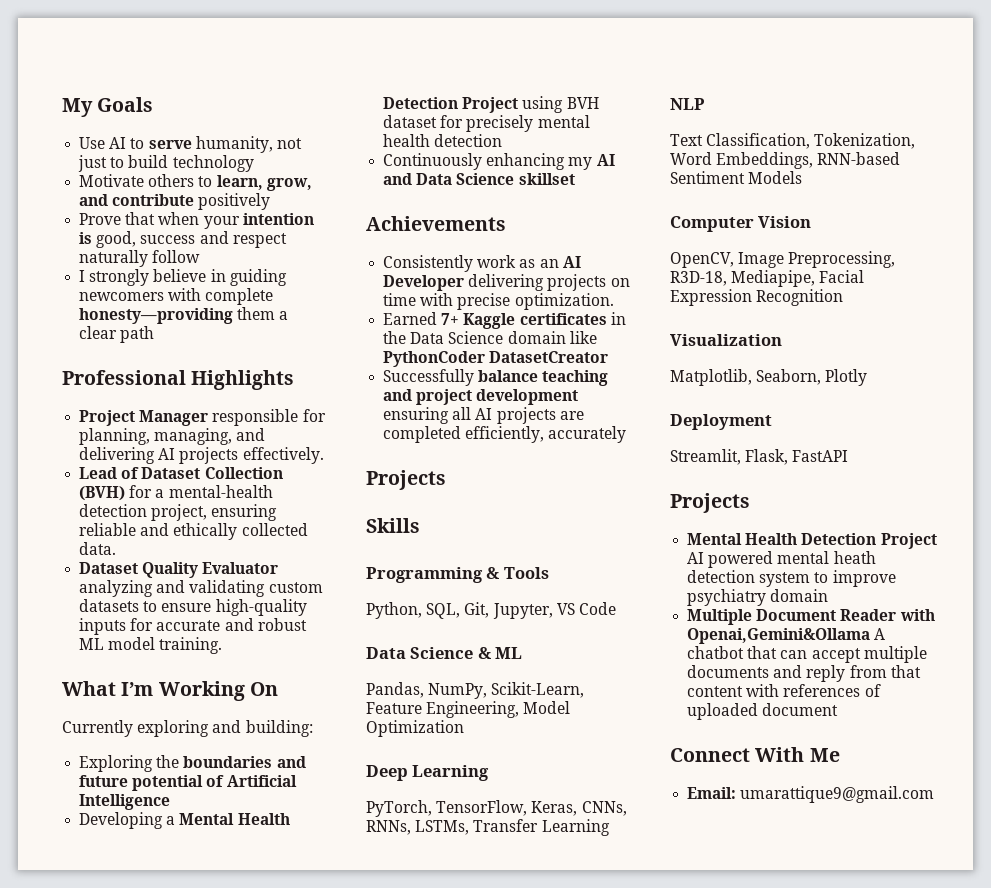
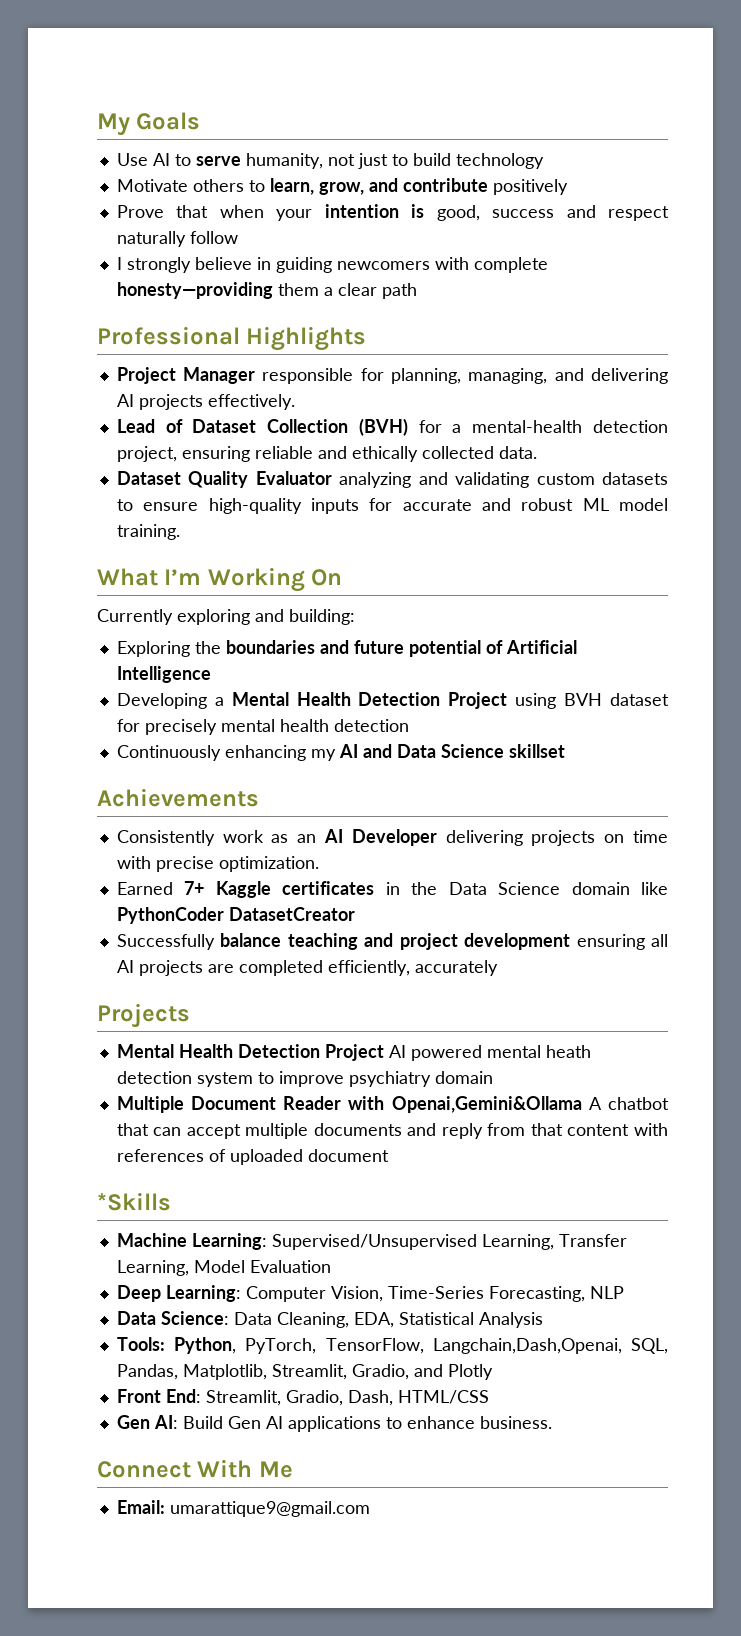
[366,518,420,533] [366,567,549,583] [366,602,616,619] [366,647,523,659] [366,682,585,699] [366,701,571,718] [366,720,464,737] [366,765,490,781] [366,800,627,817] [366,819,610,836] [670,98,705,110] [670,133,916,149] [670,152,901,169] [670,171,803,184] [670,216,812,232] [670,251,896,268] [670,270,865,287] [670,289,844,306] [670,334,782,346] [670,369,868,386] [670,414,772,430] [670,449,849,465] [670,493,750,513] // Skills // Programming & Tools // Python, SQL, Git, Jupyter, VS Code // Data Science & ML // Pandas, NumPy, Scikit-Learn, Feature Engineering, Model Optimization // Deep Learning // PyTorch, TensorFlow, Keras, CNNs, RNNs, LSTMs, Transfer Learning // NLP // Text Classification, Tokenization, Word Embeddings, RNN-based Sentiment Models // Computer Vision // OpenCV, Image Preprocessing, R3D-18, Mediapipe, Facial Expression Recognition // Visualization // Matplotlib, Seaborn, Plotly // Deployment // Streamlit, Flask, FastAPI // Projects -> (190, 1015) none
(839, 709) none -> [97,1192,171,1211] [116,1233,627,1250] [116,1260,331,1276] [116,1285,624,1302] [116,1311,543,1328] [116,1337,668,1354] [116,1364,493,1380] [116,1389,489,1406] [116,1415,552,1432] // *Skills // Machine Learning: Supervised/Unsupervised Learning, Transfer Learning, Model Evaluation // Deep Learning: Computer Vision, Time-Series Forecasting, NLP // Data Science: Data Cleaning, EDA, Statistical Analysis // Tools: Python, PyTorch, TensorFlow, Langchain,Dash,Openai, SQL, Pandas, Matplotlib, Streamlit, Gradio, and Plotly // Front End: Streamlit, Gradio, Dash, HTML/CSS // Gen AI: Build Gen AI applications to enhance business.

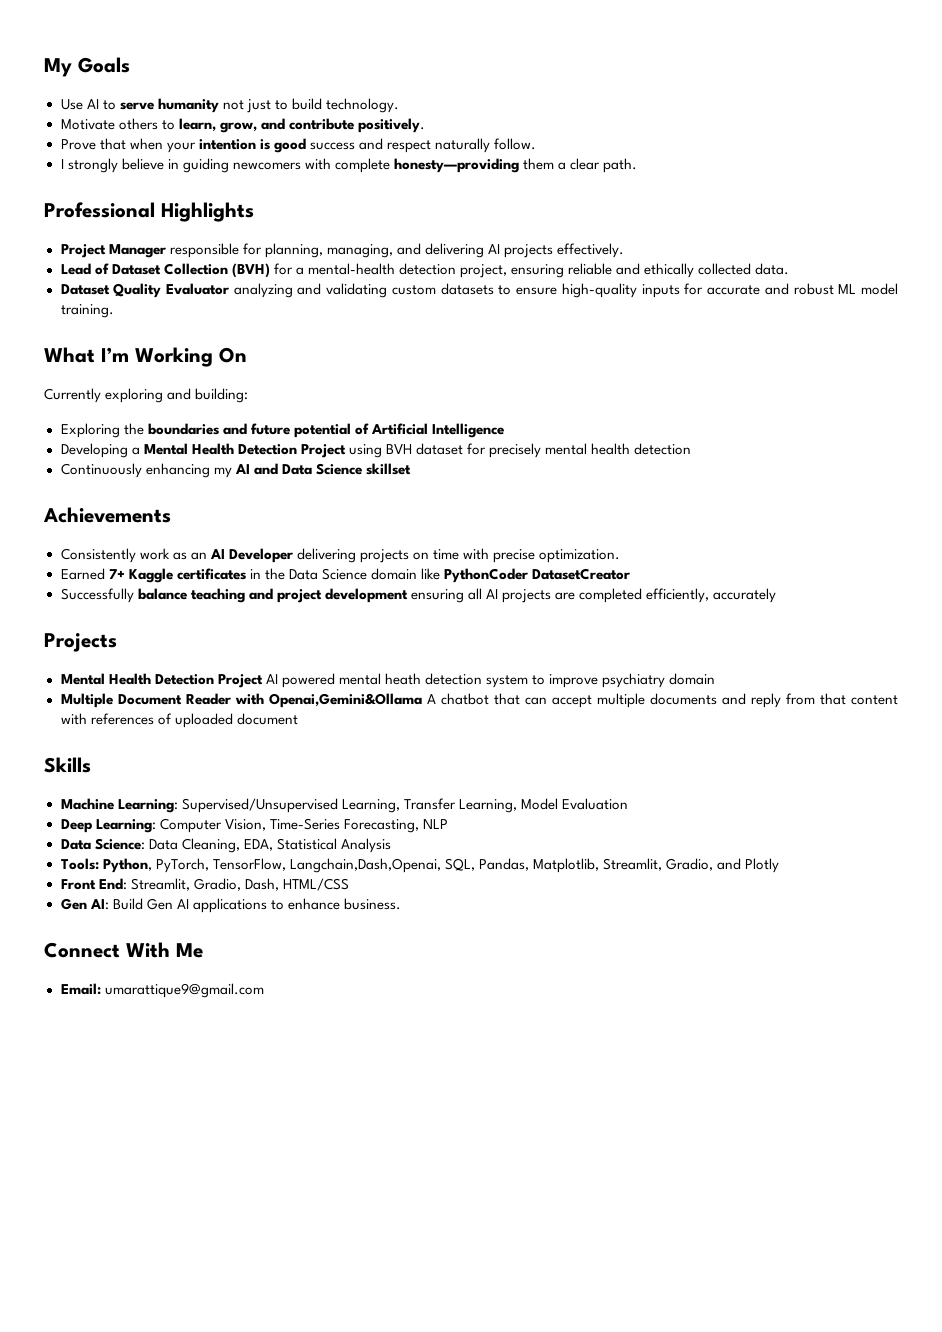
[245,153,323,169] humanity, -> [157,98,219,113] humanity
[455,153,544,169] technology -> [325,98,399,113] technology.
[492,179,568,195] positively -> [357,118,425,133] positively.
[436,205,480,221] good, -> [273,138,306,153] good
[189,231,238,244] follow -> [494,138,537,150] follow.
[381,283,417,299] path -> [603,158,638,173] path.
[97,1192,171,1211] *Skills -> [44,757,91,773] Skills

